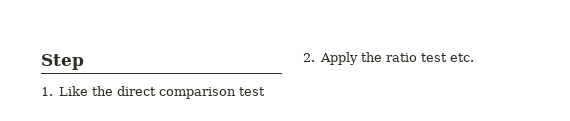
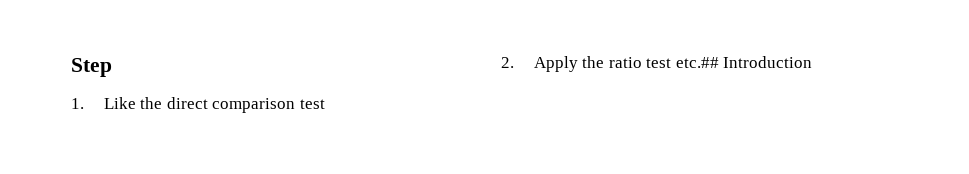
[450,53,475,62] etc. -> [675,56,813,68] etc.## Introduction

